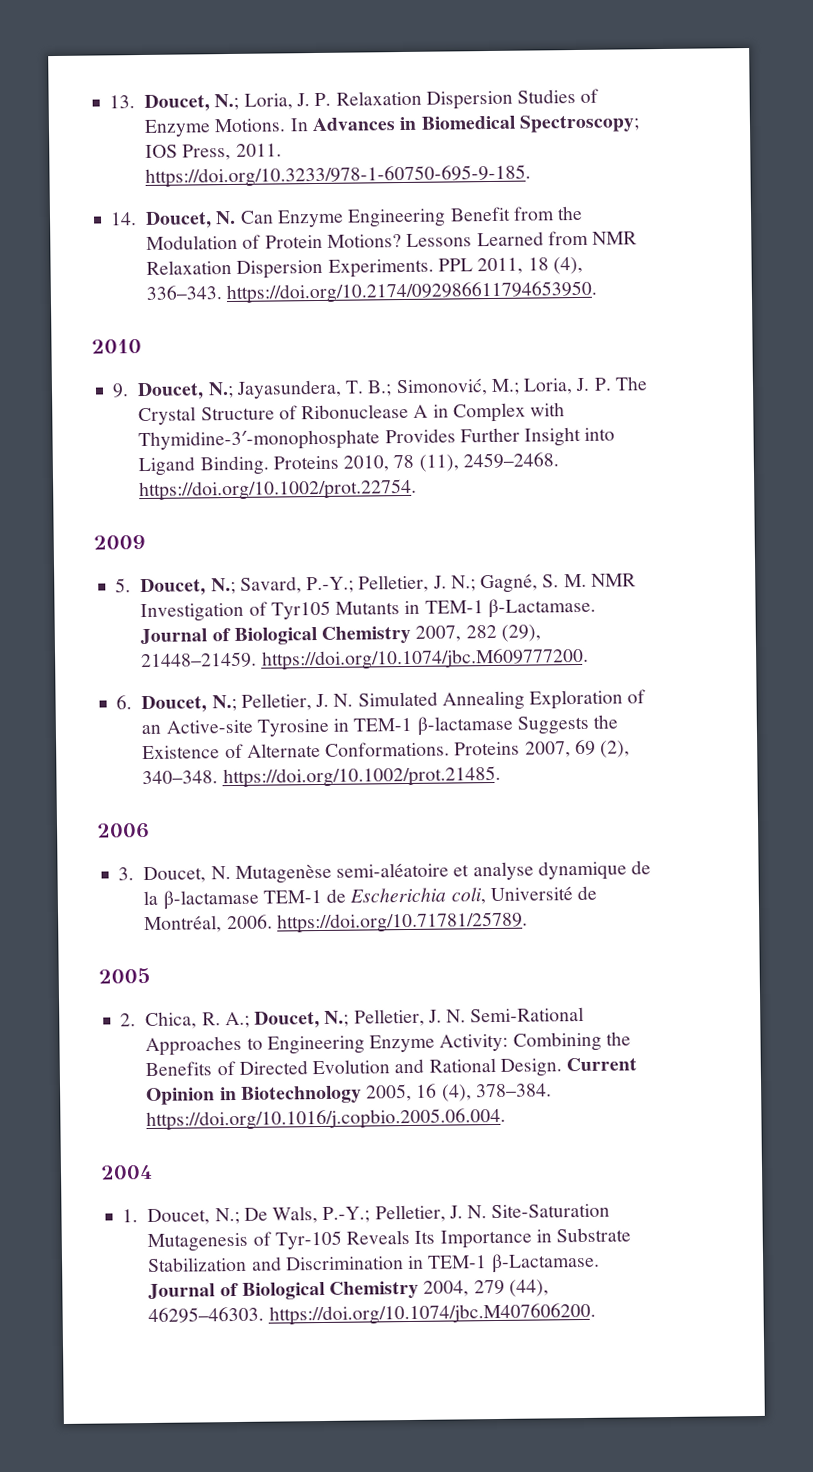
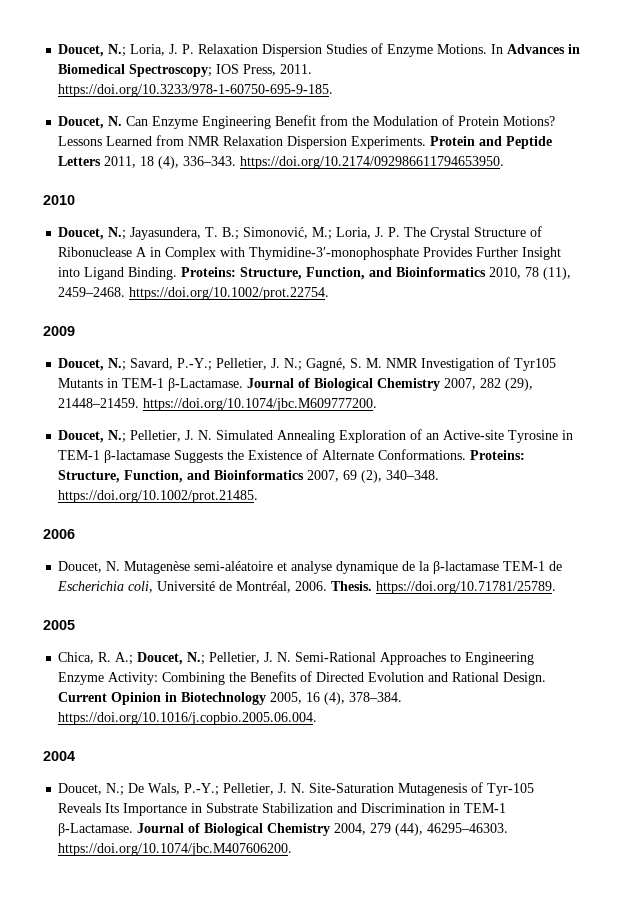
[109,95,136,109] 13. -> (58, 50) none
[110,212,138,226] 14. -> (334, 90) none
[437,258,473,272] PPL -> [430,136,553,149] [58,156,102,166] Protein and Peptide Letters
[112,383,130,398] 9. -> (75, 200) none
[272,455,339,470] Proteins -> [181,267,487,280] Proteins: Structure, Function, and Bioinformatics
[115,578,132,593] 5. -> (75, 331) none
[116,695,133,710] 6. -> (378, 404) none
[454,741,521,756] Proteins -> [470,450,526,460] [58,470,305,483] Proteins: Structure, Function, and Bioinformatics
[118,867,135,881] 3. -> (75, 534) none
(273, 922) none -> [331,581,373,591] Thesis.
[120,1013,137,1027] 2. -> (75, 625) none
[122,1209,139,1223] 1. -> (75, 756) none

